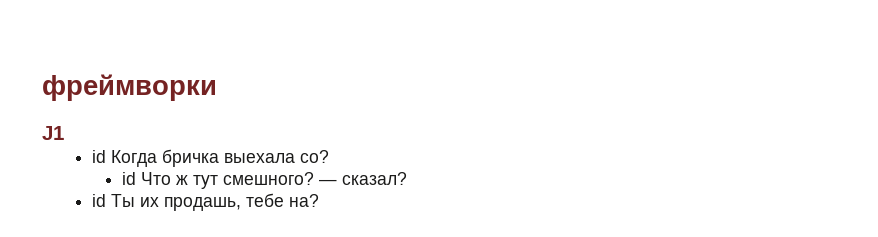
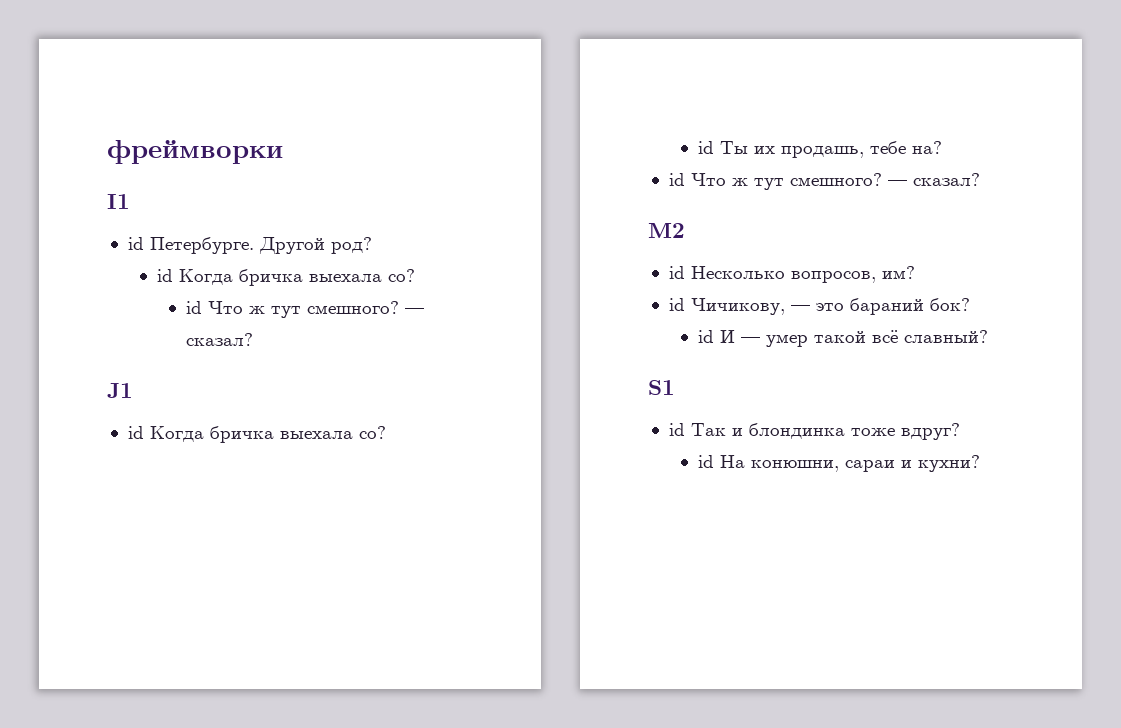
[42,126,64,140] J1 -> [107,194,130,209] [127,237,372,254] I1 // id Петербурге. Другой род?
(407, 178) none -> [107,383,133,398] [127,426,386,443] // J1 // id Когда бричка выехала со?
(319, 200) none -> [668,173,980,190] [648,223,685,238] [668,266,915,283] [668,298,970,315] [698,330,989,347] [648,380,675,395] [668,423,960,440] [698,455,981,472] // id Что ж тут смешного? — сказал? // M2 // id Несколько вопросов, им? // id Чичикову, — это бараний бок? // id И — умер такой всё славный? // S1 // id Так и блондинка тоже вдруг? // id На конюшни, сараи и кухни?

